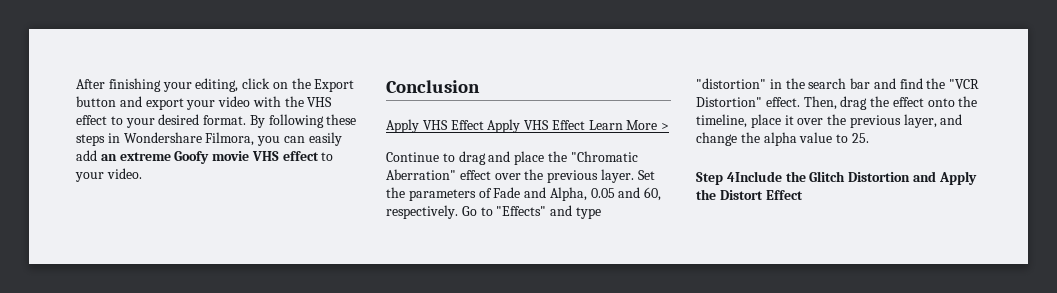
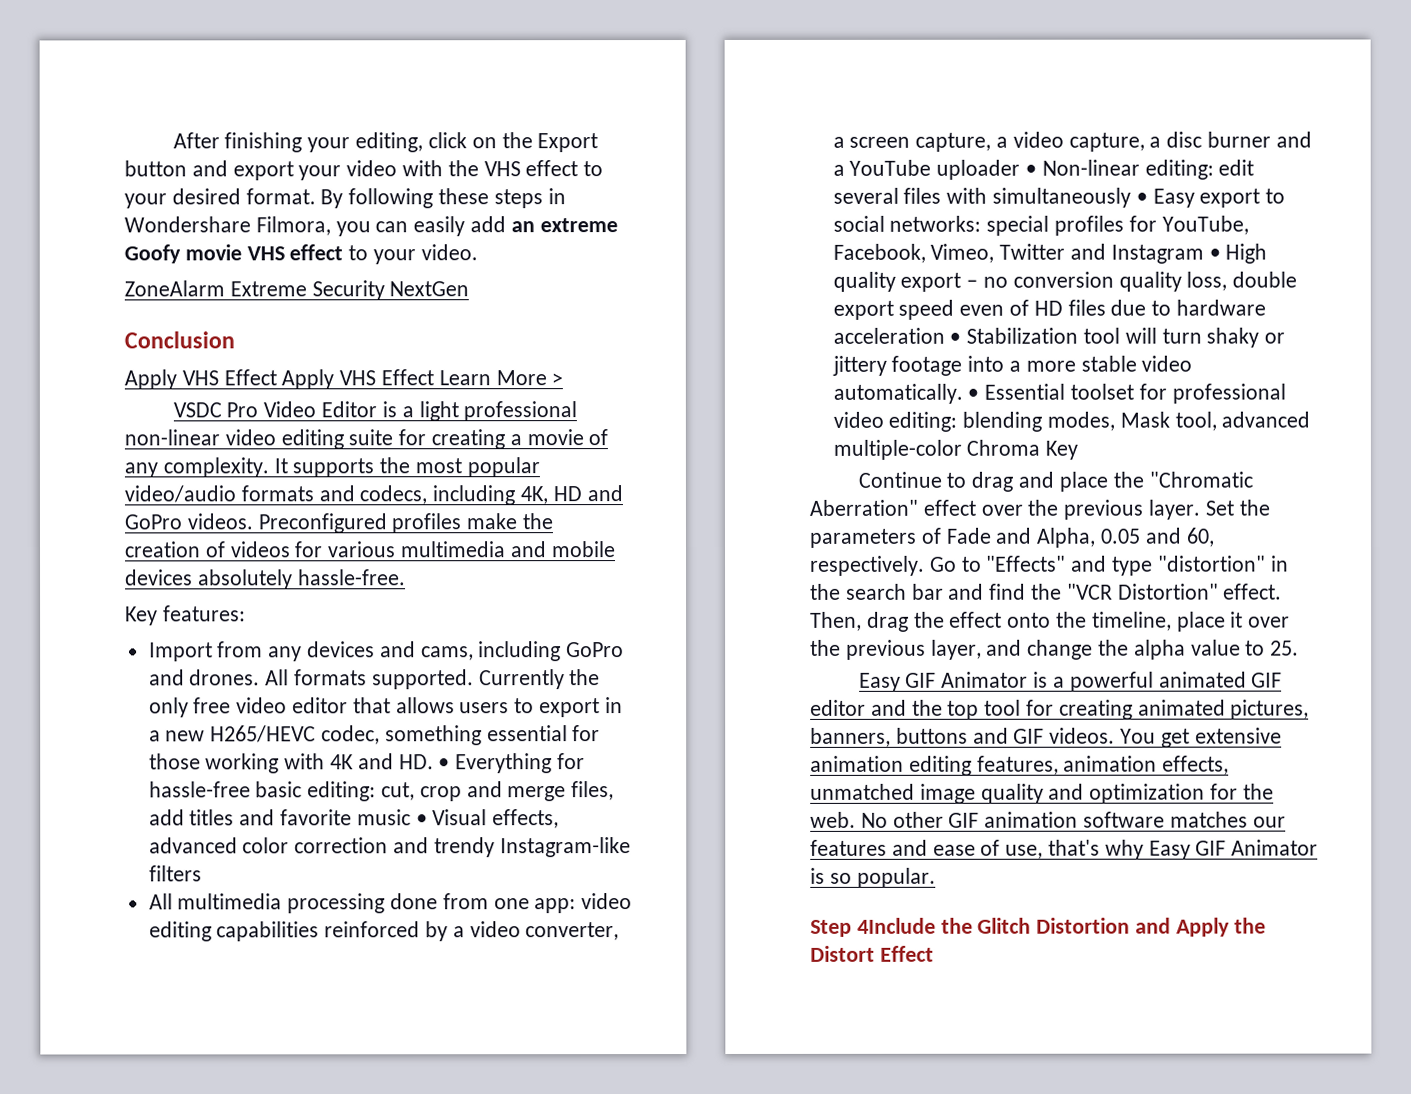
(142, 173) none -> [124,280,470,301] // ZoneAlarm Extreme Security NextGen
(670, 126) none -> [172,401,578,422] [124,429,609,450] [124,457,540,478] [124,485,623,506] [124,513,554,534] [124,541,616,558] [125,569,406,590] [125,605,246,626] [148,641,625,662] [148,669,601,690] [148,697,623,718] [148,725,601,746] [148,753,586,774] [148,781,615,802] [148,809,560,829] [148,837,631,858] [148,865,202,882] [148,893,633,914] [148,921,620,942] [832,131,1312,152] [832,159,1255,180] [832,187,1286,208] [832,215,1249,236] [832,243,1268,264] [832,271,1298,292] [832,299,1267,320] [832,327,1286,348] [831,355,1193,376] [832,383,1286,404] [832,411,1311,432] [832,439,1079,460] // VSDC Pro Video Editor is a light professional non-linear video editing suite for creating a movie of any complexity. It supports the most popular video/audio formats and codecs, including 4K, HD and GoPro videos. Preconfigured profiles make the creation of videos for various multimedia and mobile devices absolutely hassle-free. // Key features: // Import from any devices and cams, including GoPro and drones. All formats supported. Сurrently the only free video editor that allows users to export in a new H265/HEVC codec, something essential for those working with 4K and HD. • Everything for hassle-free basic editing: cut, crop and merge files, add titles and favorite music • Visual effects, advanced color correction and trendy Instagram-like filters // All multimedia processing done from one app: video editing capabilities reinforced by a video converter, a screen capture, a video capture, a disc burner and a YouTube uploader • Non-linear editing: edit several files with simultaneously • Easy export to social networks: special profiles for YouTube, Facebook, Vimeo, Twitter and Instagram • High quality export – no conversion quality loss, double export speed even of HD files due to hardware acceleration • Stabilization tool will turn shaky or jittery footage into a more stable video automatically. • Essential toolset for professional video editing: blending modes, Mask tool, advanced multiple-color Chroma Key
(869, 138) none -> [858,671,1283,692] [810,699,1310,720] [810,727,1282,748] [810,755,1230,776] [810,783,1274,804] [810,811,1286,828] [810,839,1319,860] [810,867,936,888] // Easy GIF Animator is a powerful animated GIF editor and the top tool for creating animated pictures, banners, buttons and GIF videos. You get extensive animation editing features, animation effects, unmatched image quality and optimization for the web. No other GIF animation software matches our features and ease of use, that's why Easy GIF Animator is so popular.

